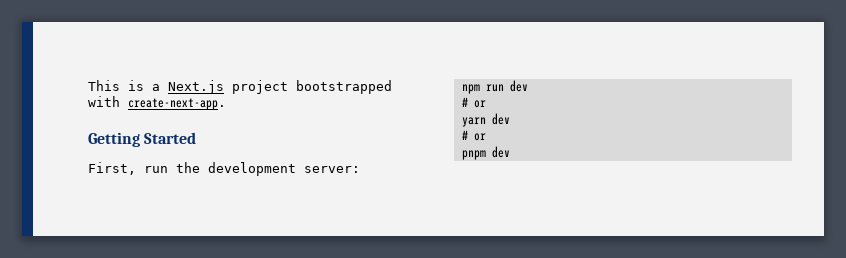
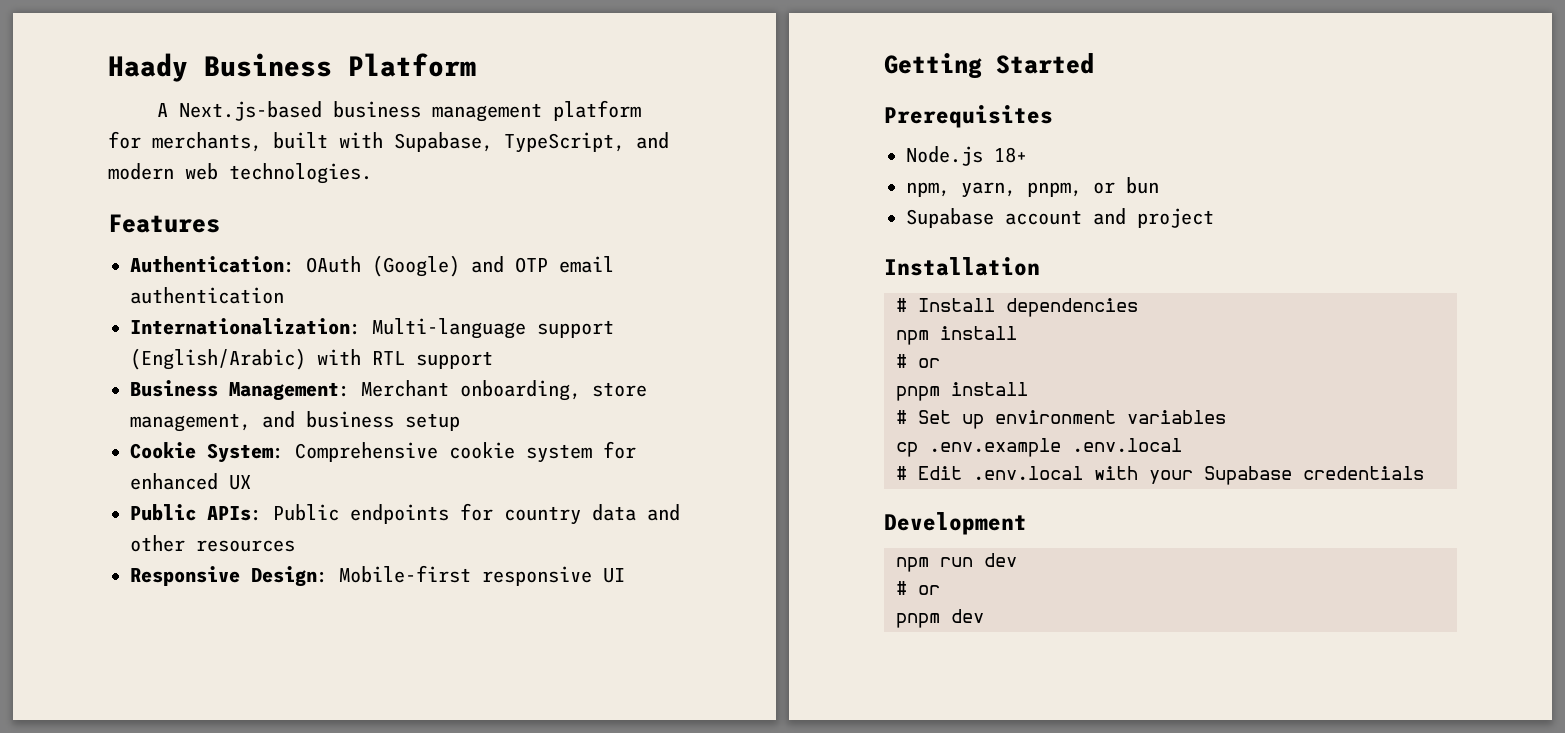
[88,80,392,94] [88,96,226,110] [88,132,197,147] [88,162,360,176] This is a Next.js project bootstrapped with create-next-app. // Getting Started // First, run the development server: -> [108,53,476,82] [157,100,642,122] [108,131,669,153] [108,163,372,184] [108,214,220,233] [130,255,614,277] [130,287,284,304] [130,318,614,339] [130,348,493,370] [130,380,647,401] [130,411,460,432] [130,441,636,463] [130,473,251,490] [130,503,680,525] [130,535,295,552] [130,565,625,587] [884,53,1094,79] [884,105,1053,128] [906,146,1027,166] [906,177,1159,198] [906,208,1214,228] [884,257,1040,276] [896,298,1138,317] [896,326,1017,345] [896,354,940,368] [896,382,1028,401] [896,410,1226,429] [896,438,1182,457] [896,466,1424,485] [884,512,1027,535] Haady Business Platform // A Next.js-based business management platform for merchants, built with Supabase, TypeScript, and modern web technologies. // Features // Authentication: OAuth (Google) and OTP email authentication // Internationalization: Multi-language support (English/Arabic) with RTL support // Business Management: Merchant onboarding, store management, and business setup // Cookie System: Comprehensive cookie system for enhanced UX // Public APIs: Public endpoints for country data and other resources // Responsive Design: Mobile-first responsive UI // Getting Started // Prerequisites // Node.js 18+ // npm, yarn, pnpm, or bun // Supabase account and project // Installation // # Install dependencies // npm install // # or // pnpm install // # Set up environment variables // cp .env.example .env.local // # Edit .env.local with your Supabase credentials // Development
[461,113,510,127] [461,130,486,141] // yarn dev // # or -> (940, 590) none

